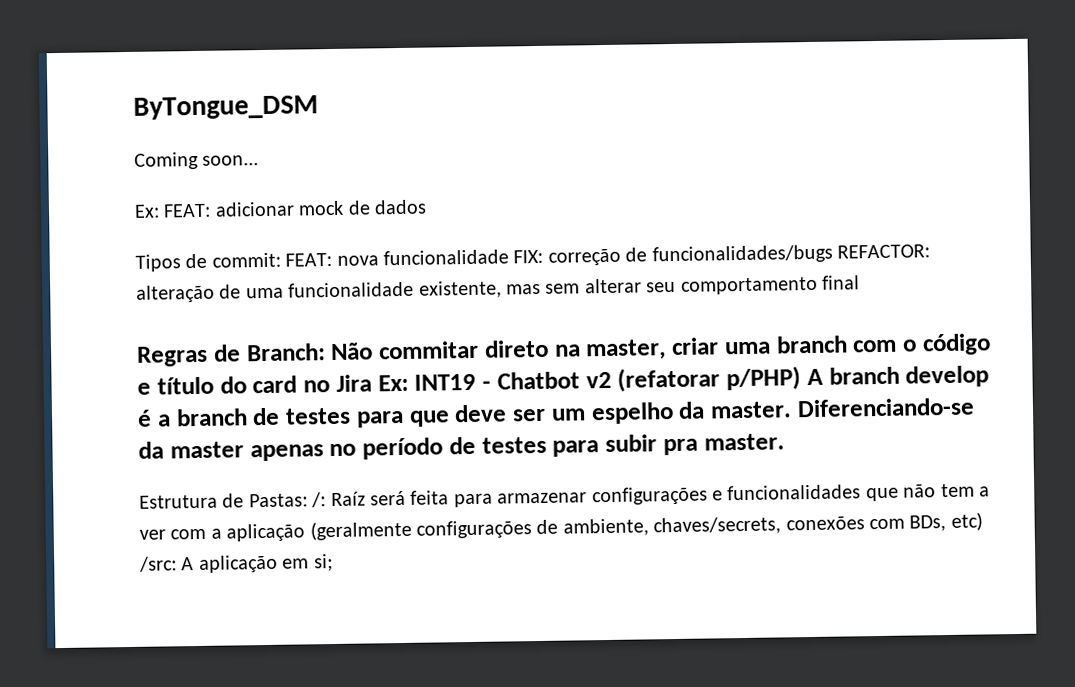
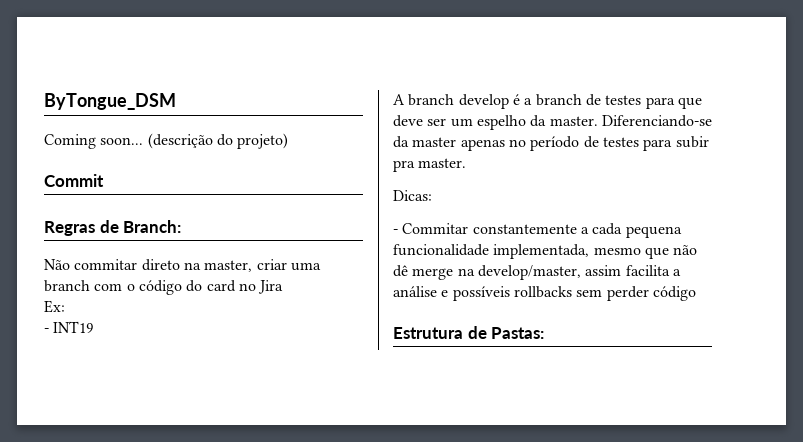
[134,199,427,218] [135,244,930,272] [136,275,860,303] // Ex: FEAT: adicionar mock de dados // Tipos de commit: FEAT: nova funcionalidade FIX: correção de funcionalidades/bugs REFACTOR: alteração de uma funcionalidade existente, mas sem alterar seu comportamento final -> [147,133,289,149] [44,174,104,187] (descrição do projeto) // Commit
(326, 352) none -> (182, 226) //
[137,376,214,395] e título -> (182, 287) none
[377,374,409,392] Ex: -> [44,300,65,313] [44,328,49,333] // Ex: // -
[482,366,801,392] - Chatbot v2 (refatorar p/PHP) -> (94, 327) //
[139,483,990,509] [139,512,983,542] [139,554,333,573] Estrutura de Pastas: /: Raíz será feita para armazenar configurações e funcionalidades que não tem a ver com a aplicação (geralmente configurações de ambiente, chaves/secrets, conexões com BDs, etc) /src: A aplicação em si; -> [393,190,432,201] [393,223,682,238] [393,244,698,259] [393,265,681,280] [393,286,696,301] [393,326,545,339] Dicas: // - Commitar constantemente a cada pequena funcionalidade implementada, mesmo que não dê merge na develop/master, assim facilita a análise e possíveis rollbacks sem perder código // Estrutura de Pastas:

